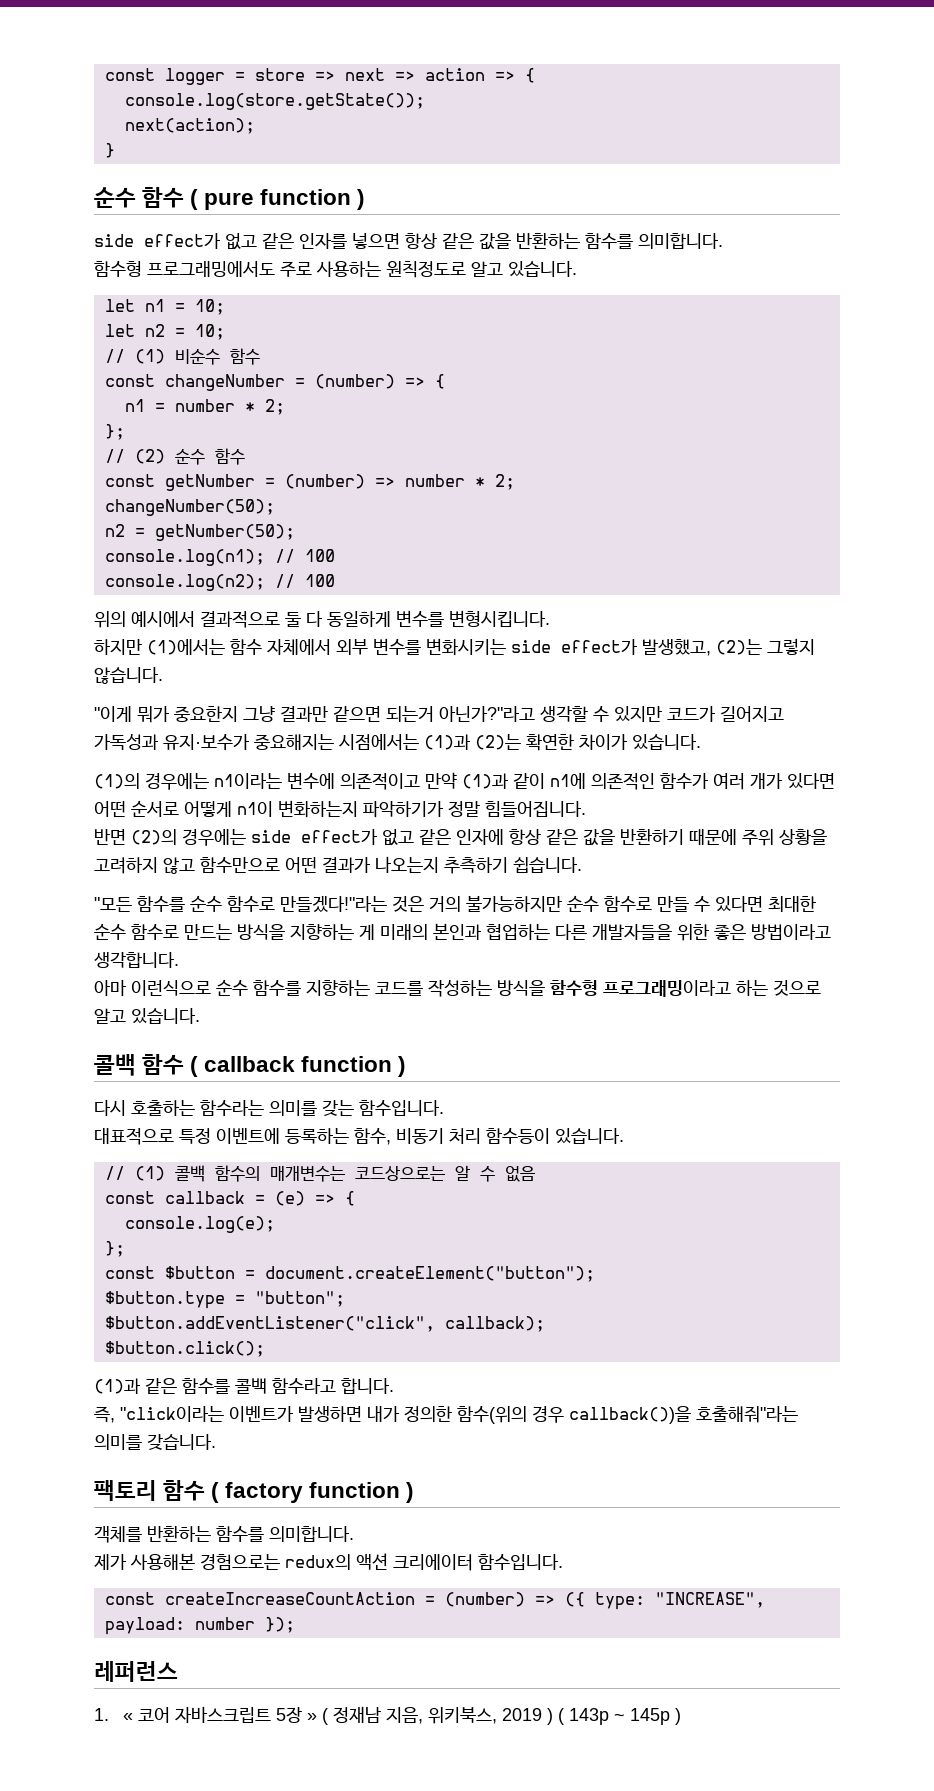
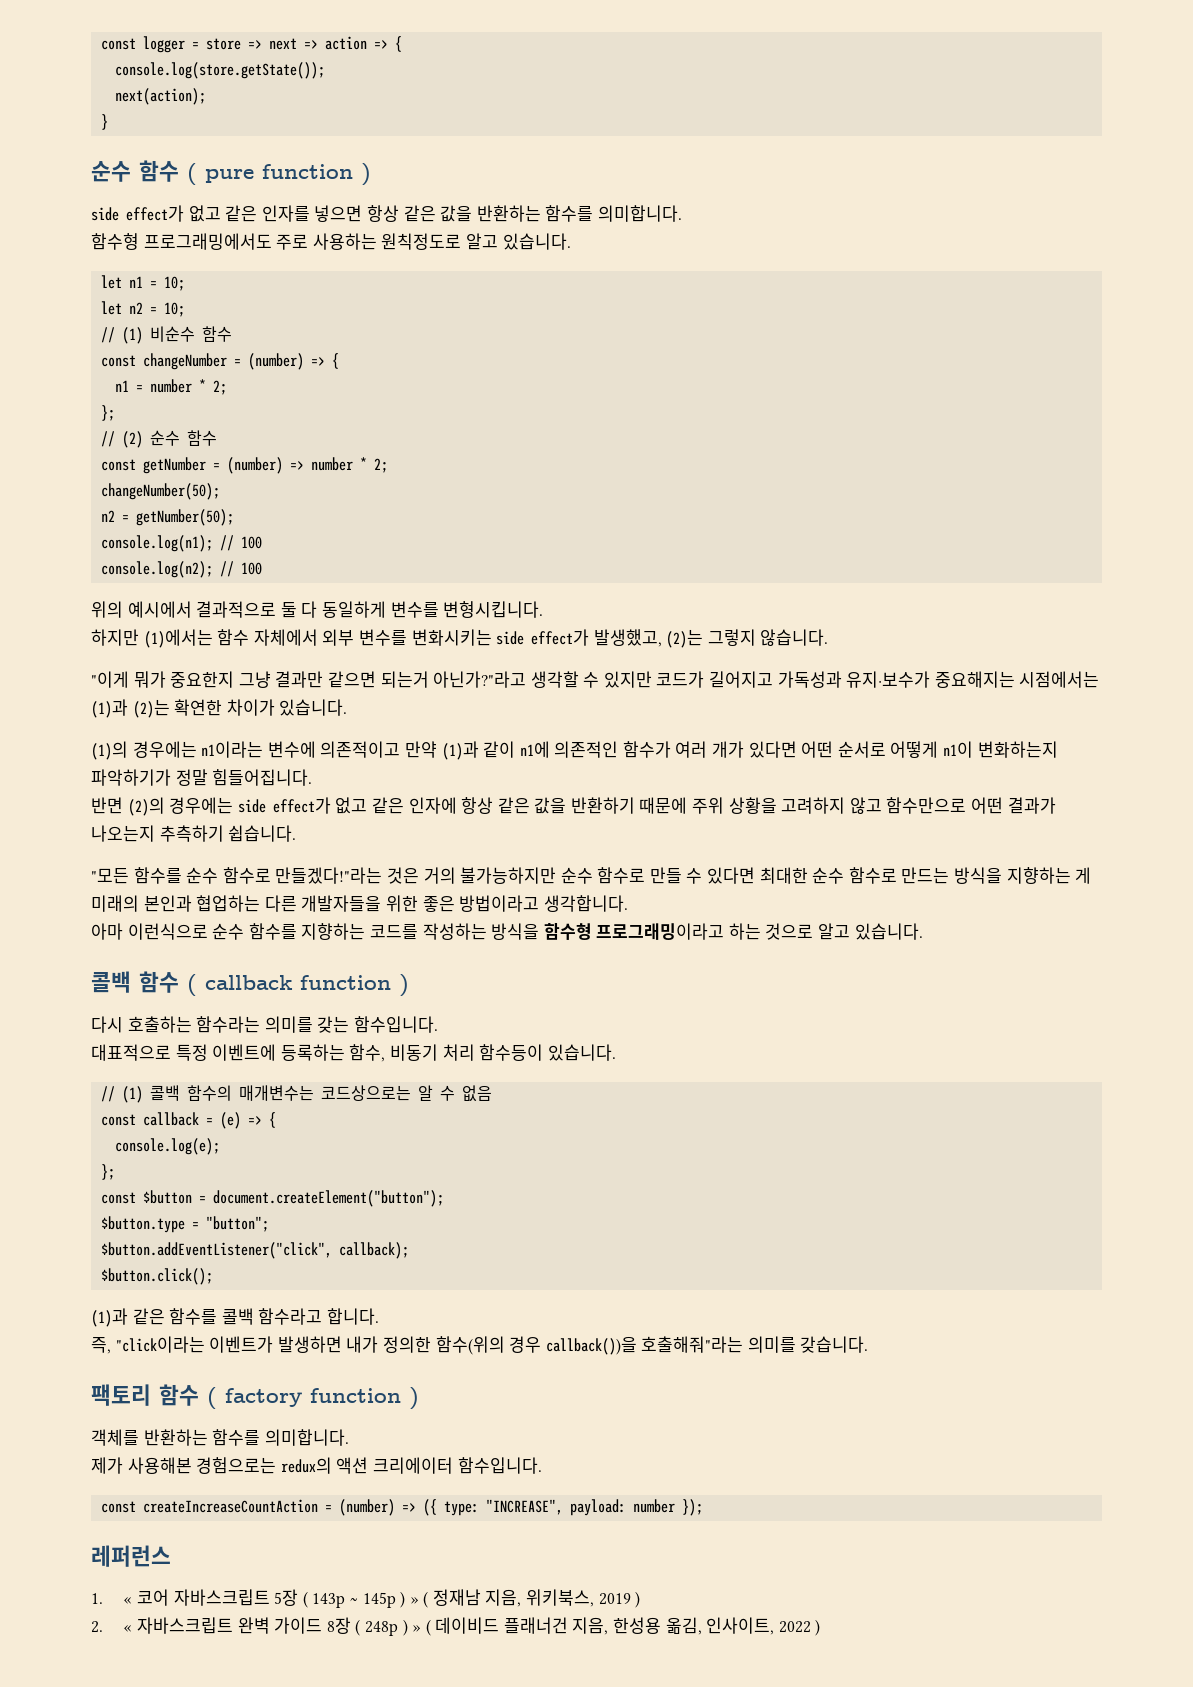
(302, 1715) none -> [302,1591,406,1608] ( 143p ~ 145p )
[557,1708,670,1725] ( 143p ~ 145p -> [91,1617,811,1636] // 2. « 자바스크립트 완벽 가이드 8장 ( 248p ) » ( 데이비드 플래너건 지음, 한성용 옮김, 인사이트, 2022

